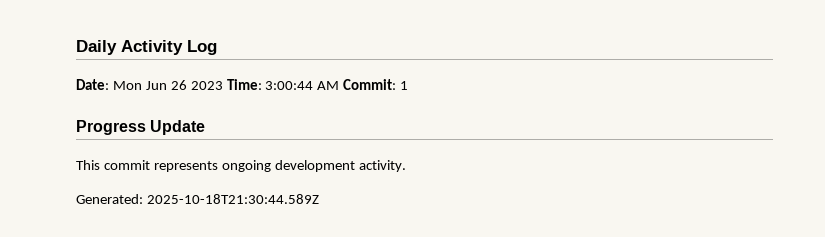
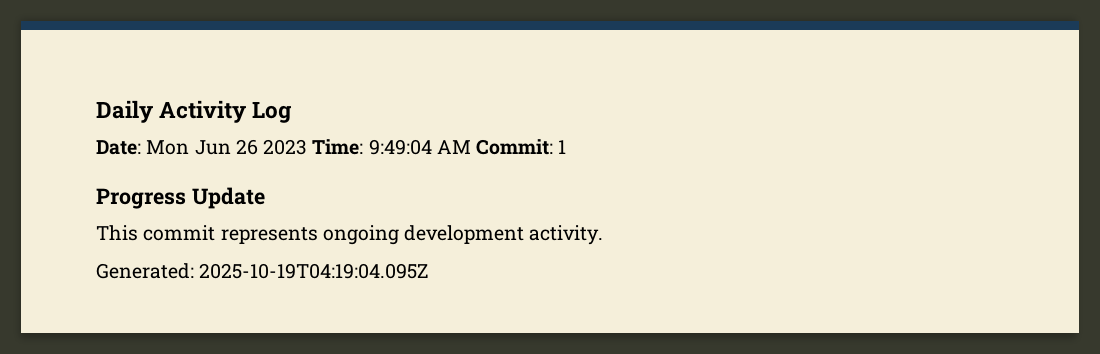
[265,81,314,90] 3:00:44 -> [368,139,432,155] 9:49:04
[146,194,319,204] 2025-10-18T21:30:44.589Z -> [199,263,429,279] 2025-10-19T04:19:04.095Z

